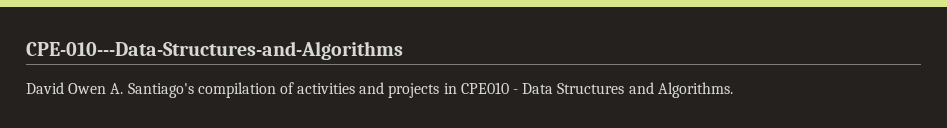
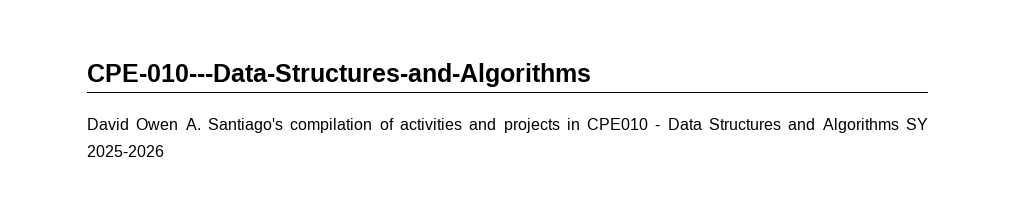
[657,82,733,98] Algorithms. -> [822,118,928,133] [87,145,164,157] Algorithms SY 2025-2026

